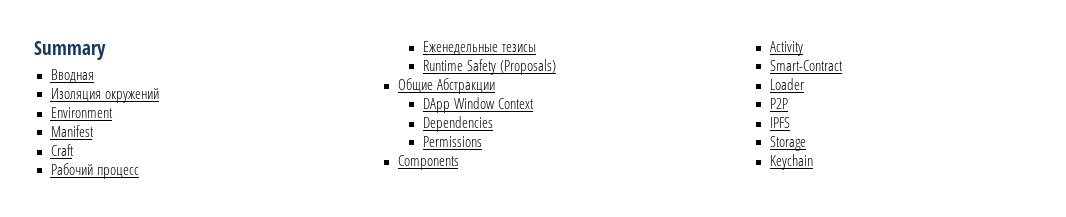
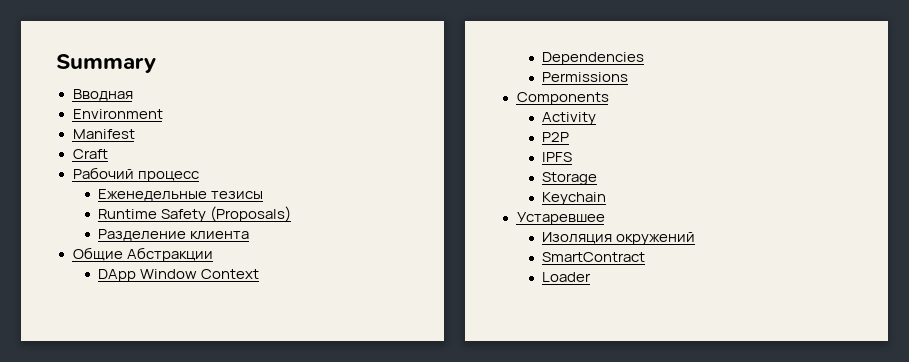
[50,88,159,103] // Изоляция окружений -> (133, 95) none
(556, 67) none -> [98,229,250,241] // Разделение клиента
[769,60,843,71] [769,78,804,90] // Smart-Contract // Loader -> (597, 118) none
(813, 162) none -> [516,212,605,225] [542,232,696,245] [542,252,646,262] [542,272,592,282] // Устаревшее // Изоляция окружений // SmartContract // Loader

